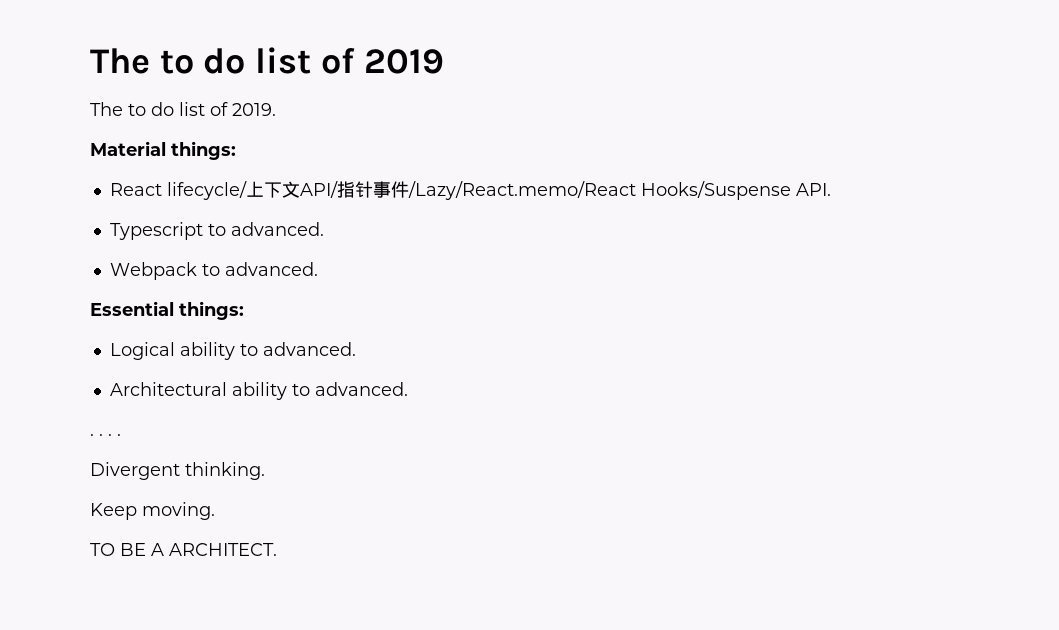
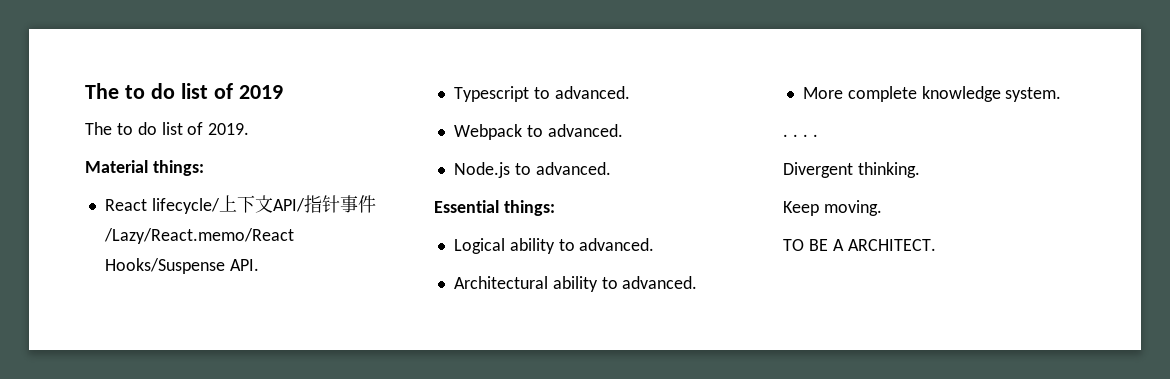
(318, 269) none -> [453,162,611,178] // Node.js to advanced.
(408, 389) none -> [802,86,1062,102] // More complete knowledge system.

